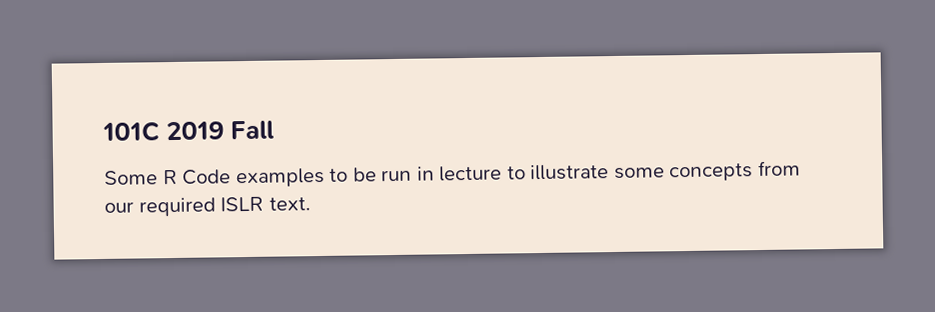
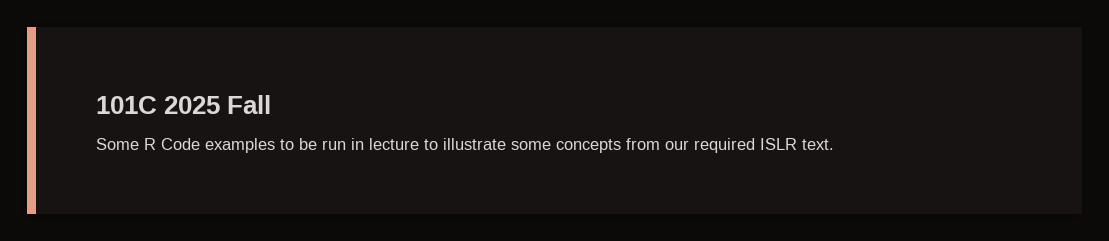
[166,121,225,141] 2019 -> [164,96,221,114] 2025

